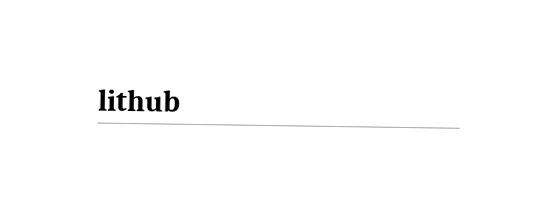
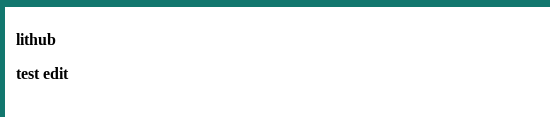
(181, 100) none -> [16,67,70,79] // test edit

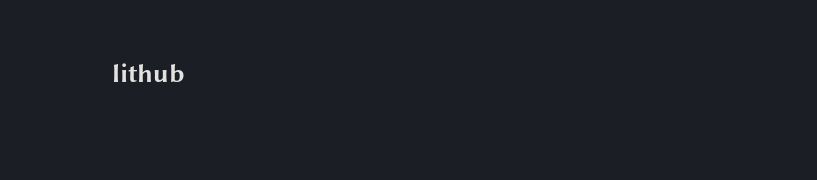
[16,67,70,79] // test edit -> (185, 73) none

